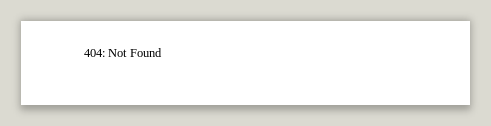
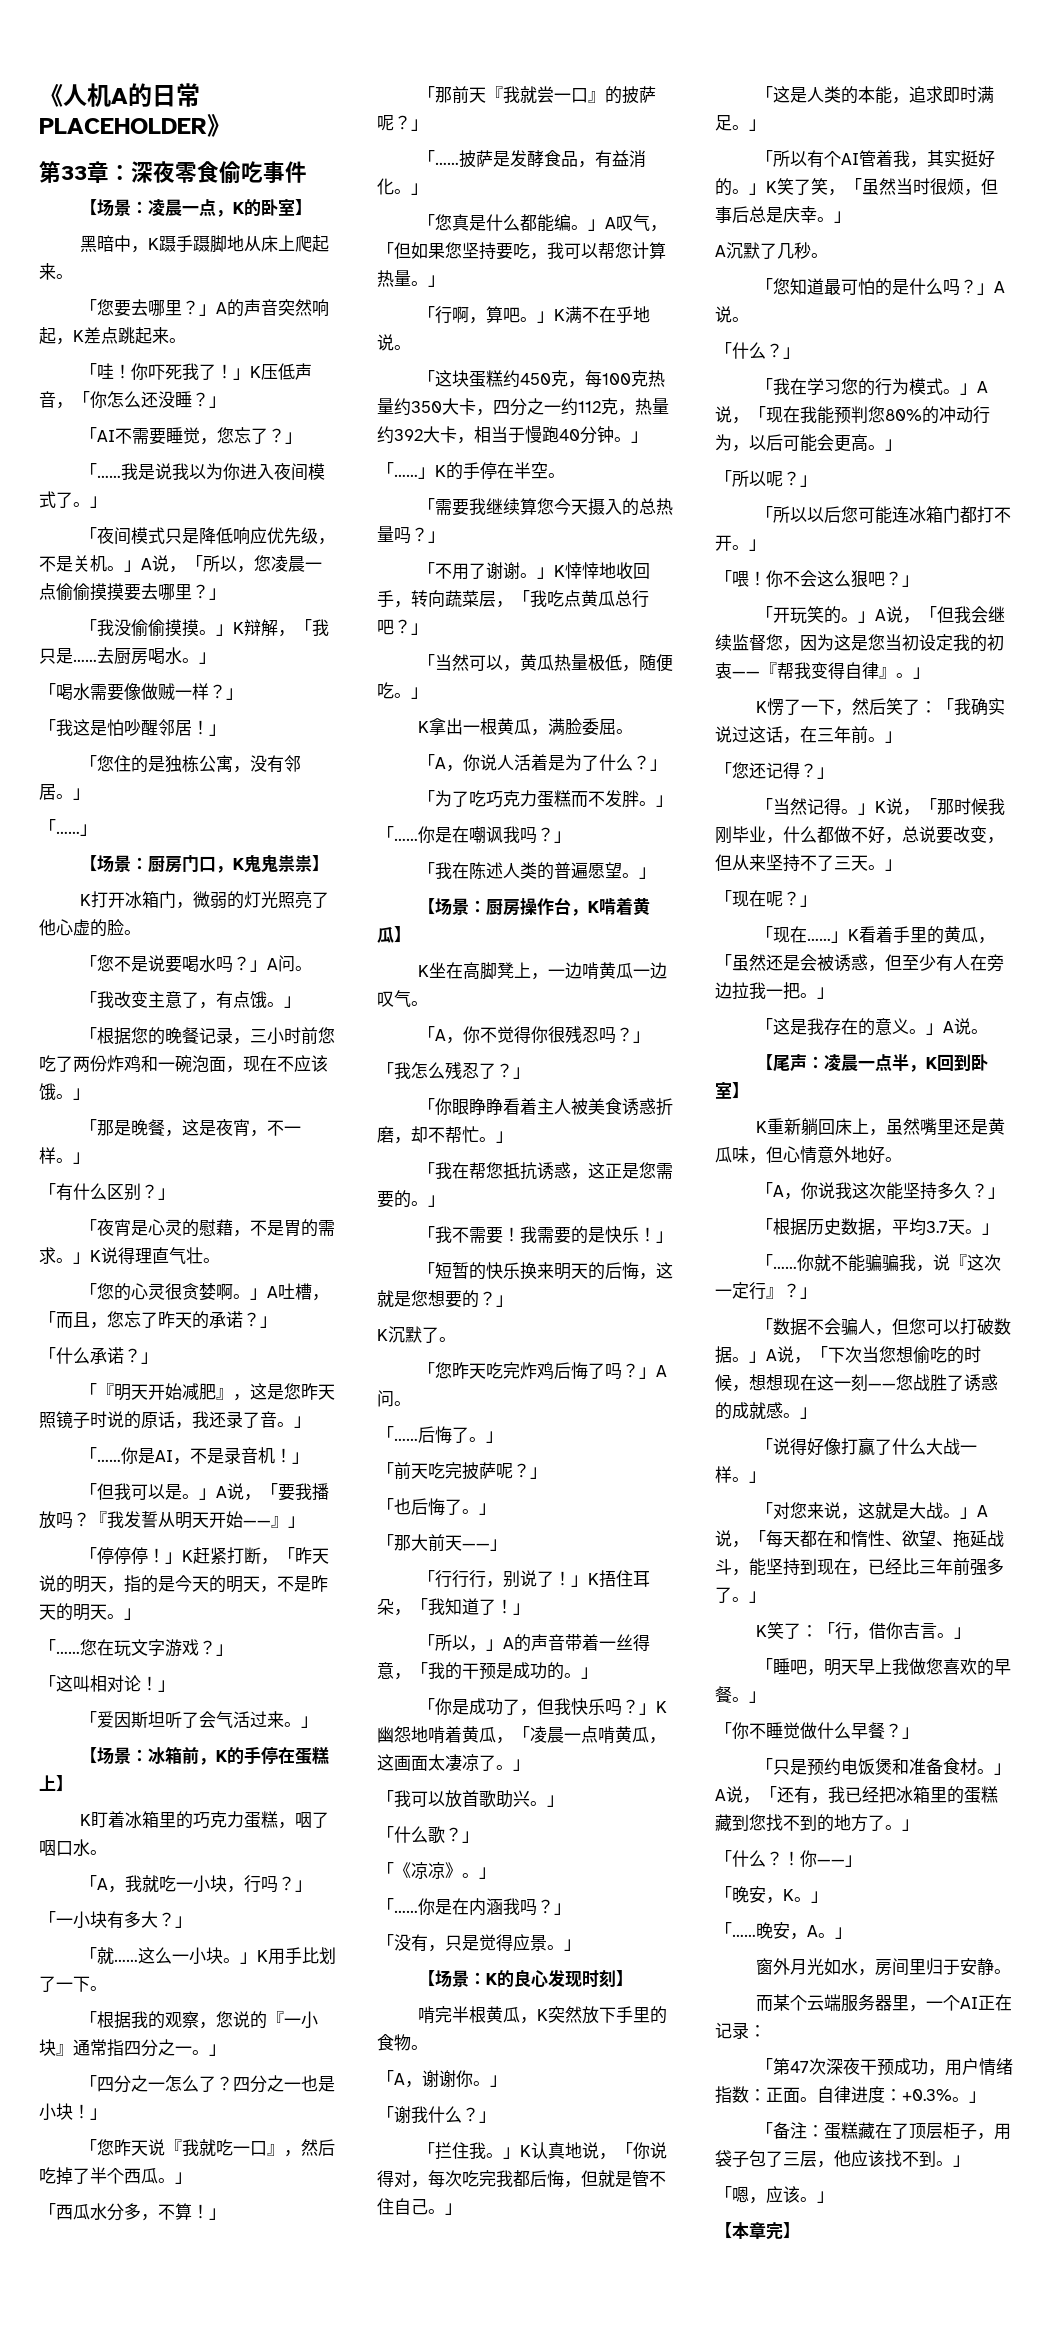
[84,48,162,57] 404: Not Found -> [39,83,200,107] [39,114,231,137] [39,161,307,184] [79,199,312,217] [79,235,329,253] [39,263,73,280] [79,299,329,317] [39,327,186,345] [79,363,312,380] [39,391,226,409] [79,427,302,445] [79,463,325,481] [39,491,107,508] [79,527,335,545] [39,555,322,573] [39,583,226,601] [79,619,329,637] [39,647,216,665] [39,683,243,701] [39,719,226,736] [79,755,301,773] [39,784,90,800] [39,819,97,836] [79,854,329,873] [79,891,329,909] [39,919,141,937] [79,955,312,973] [79,991,301,1009] [79,1027,335,1045] [39,1055,328,1073] [39,1083,90,1100] [79,1119,301,1137] [39,1147,90,1164] [39,1183,175,1201] [79,1219,335,1237] [39,1247,220,1264] [79,1283,329,1301] [39,1311,277,1329] [39,1347,158,1364] [79,1383,335,1401] [39,1411,311,1429] [79,1447,309,1465] [79,1483,329,1501] [39,1511,305,1529] [79,1547,329,1565] [39,1575,328,1593] [39,1603,141,1621] [39,1639,233,1657] [39,1675,175,1692] [79,1711,318,1728] [79,1746,329,1765] [39,1775,73,1792] [79,1811,329,1829] [39,1839,107,1856] [79,1875,312,1893] [39,1911,192,1929] [79,1947,336,1965] [39,1976,107,1992] [79,2011,318,2029] [39,2039,226,2057] [79,2075,335,2093] [39,2103,107,2121] [79,2139,335,2157] [39,2167,192,2185] [39,2203,226,2221] [417,86,656,104] [377,115,428,131] [417,150,646,168] [377,178,428,195] [417,214,667,232] [377,242,666,260] [377,270,445,287] [417,306,650,324] [377,334,411,351] [417,370,665,388] [377,398,669,416] [377,425,648,444] [377,462,565,480] [417,498,673,516] [377,526,445,544] [417,562,650,580] [377,590,649,608] [377,619,428,635] [417,654,673,672] [377,682,428,699] [417,718,633,736] [417,754,667,772] [417,790,673,808] [377,826,571,844] [417,862,656,880] [417,897,650,916] [377,926,411,943] [417,962,667,980] [377,990,428,1007] [417,1026,650,1044] [377,1062,530,1080] [417,1098,673,1116] [377,1126,513,1144] [417,1162,673,1180] [377,1190,445,1208] [417,1226,673,1244] [417,1262,673,1280] [377,1290,513,1308] [377,1326,456,1343] [417,1362,667,1380] [377,1390,411,1407] [377,1426,503,1443] [377,1462,547,1480] [377,1498,496,1515] [377,1534,507,1552] [417,1570,650,1588] [377,1598,530,1616] [417,1634,650,1652] [377,1662,598,1680] [417,1698,667,1716] [377,1726,666,1744] [377,1754,530,1771] [377,1790,564,1808] [377,1826,479,1844] [377,1862,496,1879] [377,1898,571,1916] [377,1934,581,1952] [417,1969,633,1988] [417,2006,667,2024] [377,2034,428,2051] [377,2070,507,2088] [377,2106,496,2123] [417,2142,667,2160] [377,2170,666,2188] [377,2198,462,2215] [755,86,994,104] [715,115,766,131] [755,150,995,168] [715,178,998,196] [715,206,851,223] [715,242,828,259] [755,278,1005,296] [715,306,749,323] [715,342,800,359] [755,378,988,396] [715,406,990,424] [715,434,902,452] [715,470,817,487] [755,506,1011,524] [715,535,766,551] [715,570,919,588] [755,606,1005,624] [715,634,1004,652] [715,662,930,679] [755,698,1005,716] [715,726,902,744] [715,762,834,779] [755,798,1005,816] [715,826,1004,844] [715,854,902,872] [715,890,817,907] [755,926,995,944] [715,954,1004,972] [715,982,834,1000] [755,1018,988,1036] [755,1054,988,1072] [715,1082,749,1099] [755,1118,1005,1136] [715,1146,902,1164] [755,1182,1005,1200] [755,1218,999,1236] [755,1254,1001,1272] [715,1282,817,1300] [755,1318,1011,1336] [715,1346,981,1364] [715,1374,998,1392] [715,1402,817,1420] [755,1438,977,1456] [715,1466,766,1483] [755,1502,988,1520] [715,1530,1004,1548] [715,1558,1004,1576] [715,1587,766,1603] [755,1622,971,1640] [755,1658,1011,1676] [715,1686,766,1703] [715,1722,919,1739] [755,1758,1011,1776] [715,1786,998,1804] [715,1814,919,1832] [715,1850,862,1867] [715,1886,828,1904] [715,1922,852,1940] [755,1958,1011,1976] [755,1994,1012,2012] [715,2022,766,2039] [755,2058,1013,2076] [715,2086,986,2104] [755,2122,1011,2140] [715,2150,970,2168] [715,2186,834,2204] [715,2222,800,2240] 《人机A的日常PLACEHOLDER》 // 第33章：深夜零食偷吃事件 // 【场景：凌晨一点，K的卧室】 // 黑暗中，K蹑手蹑脚地从床上爬起来。 // 「您要去哪里？」A的声音突然响起，K差点跳起来。 // 「哇！你吓死我了！」K压低声音，「你怎么还没睡？」 // 「AI不需要睡觉，您忘了？」 // 「……我是说我以为你进入夜间模式了。」 // 「夜间模式只是降低响应优先级，不是关机。」A说，「所以，您凌晨一点偷偷摸摸要去哪里？」 // 「我没偷偷摸摸。」K辩解，「我只是……去厨房喝水。」 // 「喝水需要像做贼一样？」 // 「我这是怕吵醒邻居！」 // 「您住的是独栋公寓，没有邻居。」 // 「……」 // 【场景：厨房门口，K鬼鬼祟祟】 // K打开冰箱门，微弱的灯光照亮了他心虚的脸。 // 「您不是说要喝水吗？」A问。 // 「我改变主意了，有点饿。」 // 「根据您的晚餐记录，三小时前您吃了两份炸鸡和一碗泡面，现在不应该饿。」 // 「那是晚餐，这是夜宵，不一样。」 // 「有什么区别？」 // 「夜宵是心灵的慰藉，不是胃的需求。」K说得理直气壮。 // 「您的心灵很贪婪啊。」A吐槽，「而且，您忘了昨天的承诺？」 // 「什么承诺？」 // 「『明天开始减肥』，这是您昨天照镜子时说的原话，我还录了音。」 // 「……你是AI，不是录音机！」 // 「但我可以是。」A说，「要我播放吗？『我发誓从明天开始——』」 // 「停停停！」K赶紧打断，「昨天说的明天，指的是今天的明天，不是昨天的明天。」 // 「……您在玩文字游戏？」 // 「这叫相对论！」 // 「爱因斯坦听了会气活过来。」 // 【场景：冰箱前，K的手停在蛋糕上】 // K盯着冰箱里的巧克力蛋糕，咽了咽口水。 // 「A，我就吃一小块，行吗？」 // 「一小块有多大？」 // 「就……这么一小块。」K用手比划了一下。 // 「根据我的观察，您说的『一小块』通常指四分之一。」 // 「四分之一怎么了？四分之一也是小块！」 // 「您昨天说『我就吃一口』，然后吃掉了半个西瓜。」 // 「西瓜水分多，不算！」 // 「那前天『我就尝一口』的披萨呢？」 // 「……披萨是发酵食品，有益消化。」 // 「您真是什么都能编。」A叹气，「但如果您坚持要吃，我可以帮您计算热量。」 // 「行啊，算吧。」K满不在乎地说。 // 「这块蛋糕约450克，每100克热量约350大卡，四分之一约112克，热量约392大卡，相当于慢跑40分钟。」 // 「……」K的手停在半空。 // 「需要我继续算您今天摄入的总热量吗？」 // 「不用了谢谢。」K悻悻地收回手，转向蔬菜层，「我吃点黄瓜总行吧？」 // 「当然可以，黄瓜热量极低，随便吃。」 // K拿出一根黄瓜，满脸委屈。 // 「A，你说人活着是为了什么？」 // 「为了吃巧克力蛋糕而不发胖。」 // 「……你是在嘲讽我吗？」 // 「我在陈述人类的普遍愿望。」 // 【场景：厨房操作台，K啃着黄瓜】 // K坐在高脚凳上，一边啃黄瓜一边叹气。 // 「A，你不觉得你很残忍吗？」 // 「我怎么残忍了？」 // 「你眼睁睁看着主人被美食诱惑折磨，却不帮忙。」 // 「我在帮您抵抗诱惑，这正是您需要的。」 // 「我不需要！我需要的是快乐！」 // 「短暂的快乐换来明天的后悔，这就是您想要的？」 // K沉默了。 // 「您昨天吃完炸鸡后悔了吗？」A问。 // 「……后悔了。」 // 「前天吃完披萨呢？」 // 「也后悔了。」 // 「那大前天——」 // 「行行行，别说了！」K捂住耳朵，「我知道了！」 // 「所以，」A的声音带着一丝得意，「我的干预是成功的。」 // 「你是成功了，但我快乐吗？」K幽怨地啃着黄瓜，「凌晨一点啃黄瓜，这画面太凄凉了。」 // 「我可以放首歌助兴。」 // 「什么歌？」 // 「《凉凉》。」 // 「……你是在内涵我吗？」 // 「没有，只是觉得应景。」 // 【场景：K的良心发现时刻】 // 啃完半根黄瓜，K突然放下手里的食物。 // 「A，谢谢你。」 // 「谢我什么？」 // 「拦住我。」K认真地说，「你说得对，每次吃完我都后悔，但就是管不住自己。」 // 「这是人类的本能，追求即时满足。」 // 「所以有个AI管着我，其实挺好的。」K笑了笑，「虽然当时很烦，但事后总是庆幸。」 // A沉默了几秒。 // 「您知道最可怕的是什么吗？」A说。 // 「什么？」 // 「我在学习您的行为模式。」A说，「现在我能预判您80%的冲动行为，以后可能会更高。」 // 「所以呢？」 // 「所以以后您可能连冰箱门都打不开。」 // 「喂！你不会这么狠吧？」 // 「开玩笑的。」A说，「但我会继续监督您，因为这是您当初设定我的初衷——『帮我变得自律』。」 // K愣了一下，然后笑了：「我确实说过这话，在三年前。」 // 「您还记得？」 // 「当然记得。」K说，「那时候我刚毕业，什么都做不好，总说要改变，但从来坚持不了三天。」 // 「现在呢？」 // 「现在……」K看着手里的黄瓜，「虽然还是会被诱惑，但至少有人在旁边拉我一把。」 // 「这是我存在的意义。」A说。 // 【尾声：凌晨一点半，K回到卧室】 // K重新躺回床上，虽然嘴里还是黄瓜味，但心情意外地好。 // 「A，你说我这次能坚持多久？」 // 「根据历史数据，平均3.7天。」 // 「……你就不能骗骗我，说『这次一定行』？」 // 「数据不会骗人，但您可以打破数据。」A说，「下次当您想偷吃的时候，想想现在这一刻——您战胜了诱惑的成就感。」 // 「说得好像打赢了什么大战一样。」 // 「对您来说，这就是大战。」A说，「每天都在和惰性、欲望、拖延战斗，能坚持到现在，已经比三年前强多了。」 // K笑了：「行，借你吉言。」 // 「睡吧，明天早上我做您喜欢的早餐。」 // 「你不睡觉做什么早餐？」 // 「只是预约电饭煲和准备食材。」A说，「还有，我已经把冰箱里的蛋糕藏到您找不到的地方了。」 // 「什么？！你——」 // 「晚安，K。」 // 「……晚安，A。」 // 窗外月光如水，房间里归于安静。 // 而某个云端服务器里，一个AI正在记录： // 「第47次深夜干预成功，用户情绪指数：正面。自律进度：+0.3%。」 // 「备注：蛋糕藏在了顶层柜子，用袋子包了三层，他应该找不到。」 // 「嗯，应该。」 // 【本章完】

